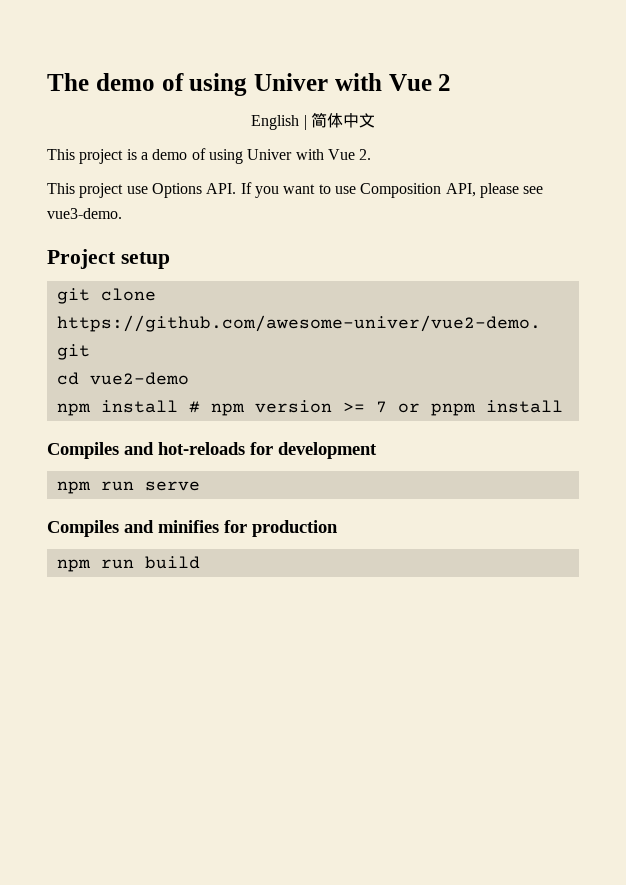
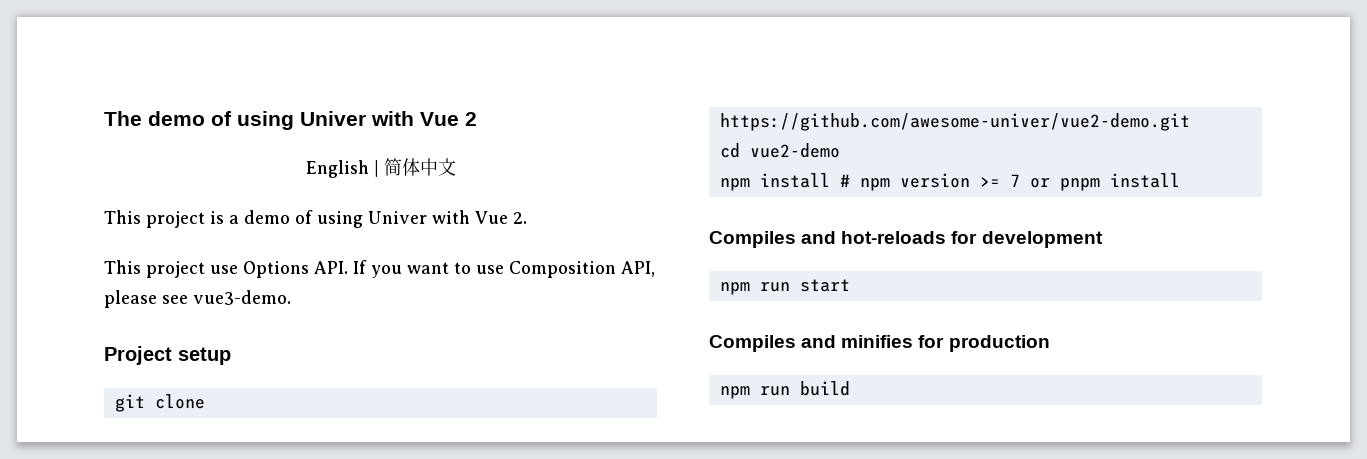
[144,481,200,491] serve -> [799,279,850,292] start

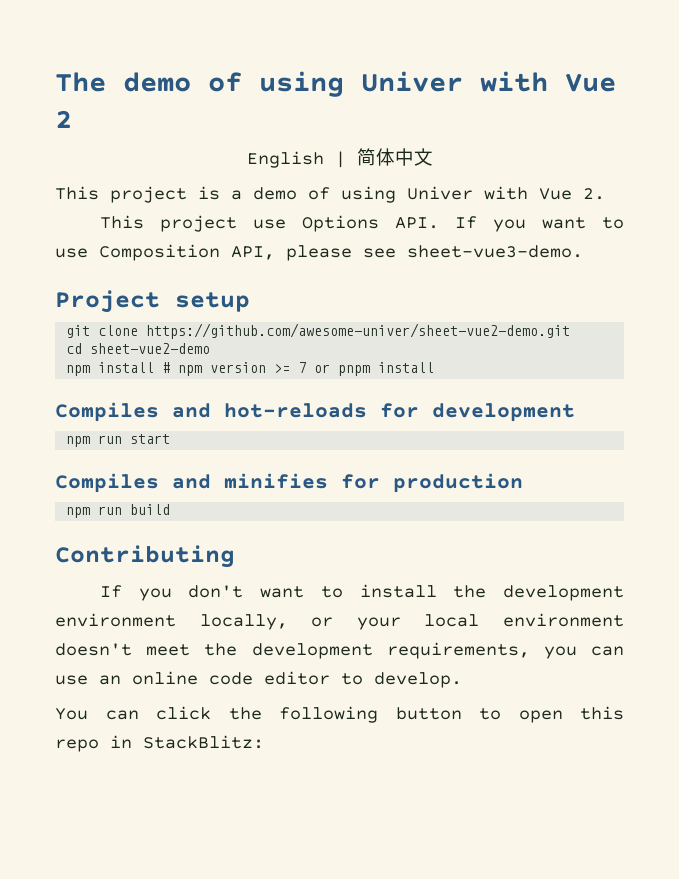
[193,290,291,305] vue3-demo. -> [407,245,583,258] sheet-vue3-demo.
[719,113,1190,131] https://github.com/awesome-univer/vue2-demo.git -> [146,323,571,339] https://github.com/awesome-univer/sheet-vue2-demo.git
[749,143,840,158] vue2-demo -> [90,343,211,354] sheet-vue2-demo
(850, 388) none -> [55,545,235,568] [99,584,624,601] [55,613,624,630] [55,642,624,659] [55,671,462,688] [55,706,624,723] [55,735,264,752] // Contributing // If you don't want to install the development environment locally, or your local environment doesn't meet the development requirements, you can use an online code editor to develop. // You can click the following button to open this repo in StackBlitz:

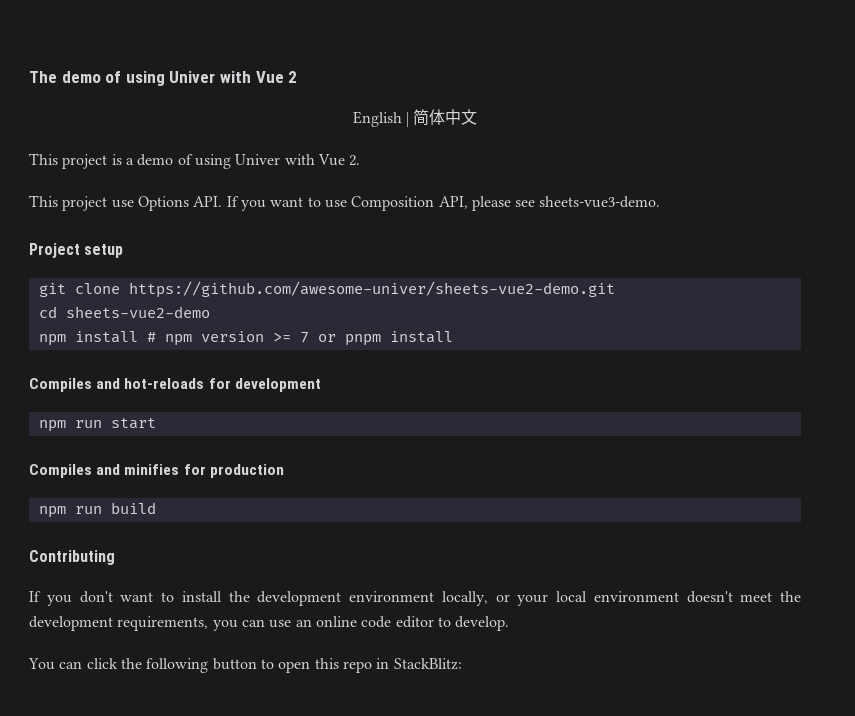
[407,245,583,258] sheet-vue3-demo. -> [539,196,661,208] sheets-vue3-demo.
[146,323,571,339] https://github.com/awesome-univer/sheet-vue2-demo.git -> [128,281,615,298] https://github.com/awesome-univer/sheets-vue2-demo.git
[90,343,211,354] sheet-vue2-demo -> [65,306,210,318] sheets-vue2-demo

